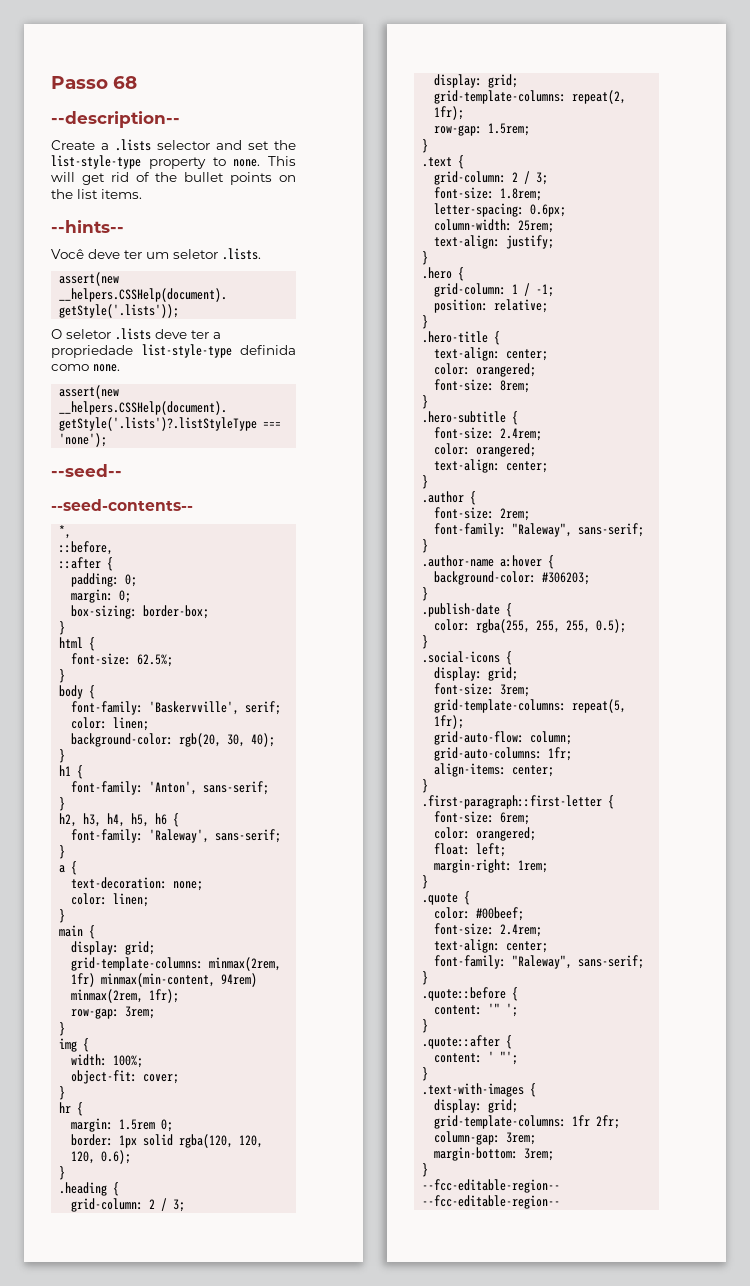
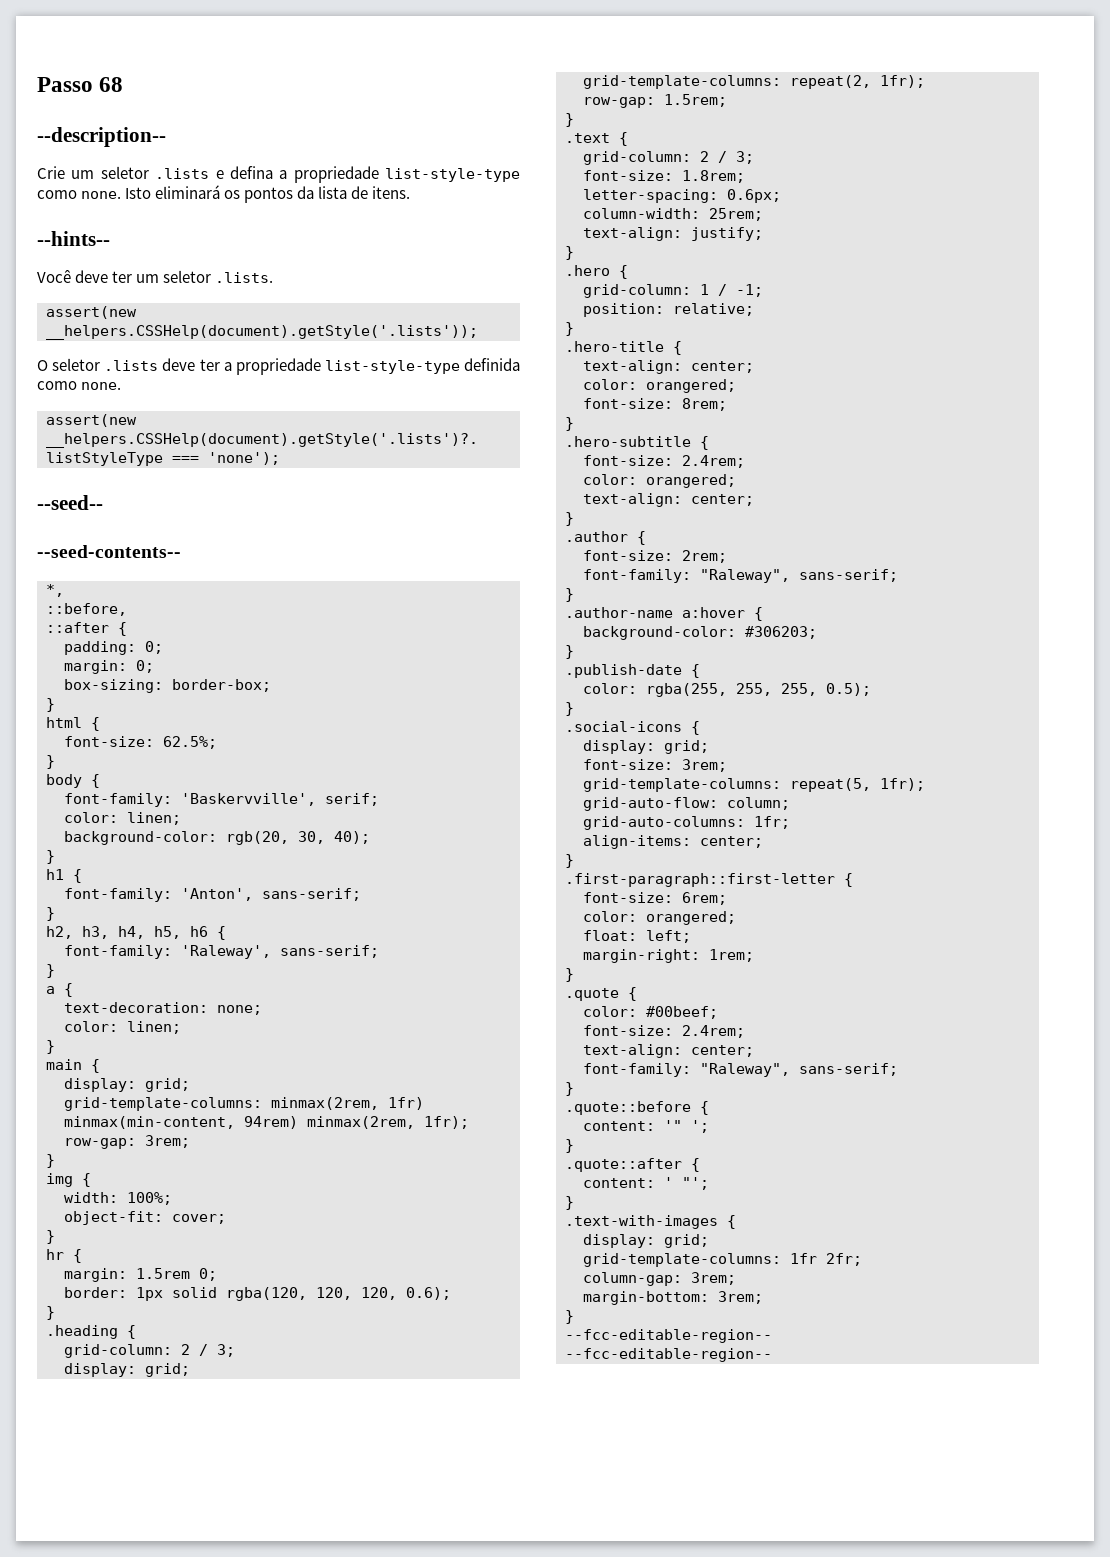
[51,139,296,151] [51,155,296,169] [51,172,296,185] [51,189,142,199] Create a .lists selector and set the list-style-type property to none. This will get rid of the bullet points on the list items. -> [37,166,520,183] [37,185,411,203] Crie um seletor .lists e defina a propriedade list-style-type como none. Isto eliminará os pontos da lista de itens.

